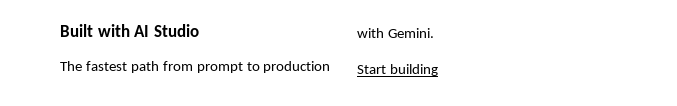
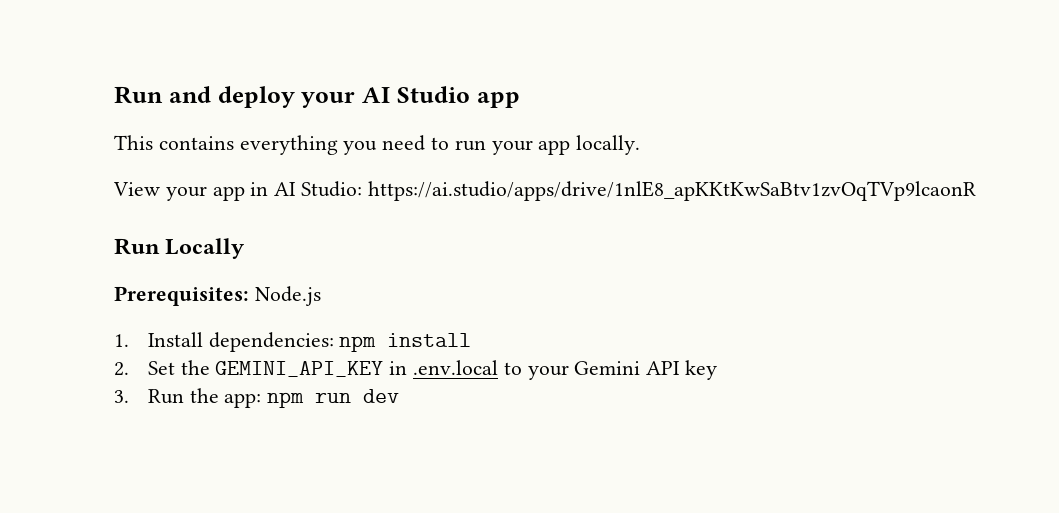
[60,24,199,37] [60,61,331,73] [357,28,434,38] [357,64,438,76] Built with AI Studio // The fastest path from prompt to production with Gemini. // Start building -> [114,86,520,108] [114,135,641,155] [113,181,976,201] [114,238,246,259] [114,286,321,306] [114,332,472,352] [114,360,717,380] [114,388,400,408] Run and deploy your AI Studio app // This contains everything you need to run your app locally. // View your app in AI Studio: https://ai.studio/apps/drive/1nlE8_apKKtKwSaBtv1zvOqTVp9lcaonR // Run Locally // Prerequisites: Node.js // 1. Install dependencies: npm install // 2. Set the GEMINI_API_KEY in .env.local to your Gemini API key // 3. Run the app: npm run dev

